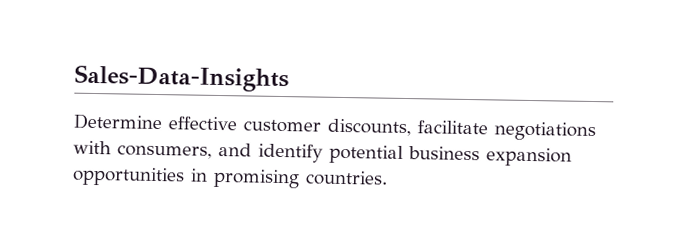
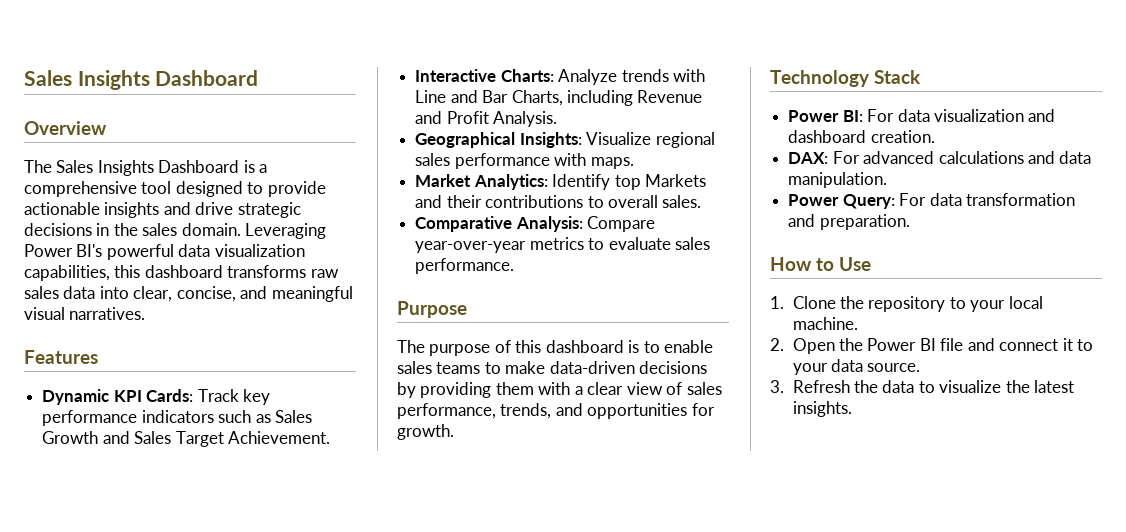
[74,64,289,93] [73,113,596,142] [73,140,572,167] [72,166,388,189] Sales-Data-Insights // Determine effective customer discounts, facilitate negotiations with consumers, and identify potential business expansion opportunities in promising countries. -> [24,70,259,90] [24,121,107,135] [24,160,268,176] [24,181,326,197] [24,202,301,218] [24,223,327,239] [24,244,305,260] [24,265,339,281] [24,286,353,302] [24,307,146,320] [24,350,98,364] [42,389,270,405] [42,410,312,426] [42,431,330,447] [415,69,705,85] [415,90,703,106] [415,111,558,127] [415,132,715,148] [415,153,634,169] [415,174,706,190] [415,195,702,208] [415,216,656,232] [415,237,710,253] [415,258,515,274] [397,301,467,318] [397,340,714,356] [397,361,708,374] [397,382,722,398] [397,403,715,419] [397,424,454,440] [770,70,922,87] [788,109,1056,122] [788,130,935,143] [788,151,1092,164] [788,172,888,188] [788,193,1075,209] [788,214,910,230] [770,257,872,271] [770,296,1043,312] [792,317,858,330] [770,338,1094,354] [792,359,921,375] [770,380,1075,393] [792,401,852,417] Sales Insights Dashboard // Overview // The Sales Insights Dashboard is a comprehensive tool designed to provide actionable insights and drive strategic decisions in the sales domain. Leveraging Power BI's powerful data visualization capabilities, this dashboard transforms raw sales data into clear, concise, and meaningful visual narratives. // Features // Dynamic KPI Cards: Track key performance indicators such as Sales Growth and Sales Target Achievement. // Interactive Charts: Analyze trends with Line and Bar Charts, including Revenue and Profit Analysis. // Geographical Insights: Visualize regional sales performance with maps. // Market Analytics: Identify top Markets and their contributions to overall sales. // Comparative Analysis: Compare year-over-year metrics to evaluate sales performance. // Purpose // The purpose of this dashboard is to enable sales teams to make data-driven decisions by providing them with a clear view of sales performance, trends, and opportunities for growth. // Technology Stack // Power BI: For data visualization and dashboard creation. // DAX: For advanced calculations and data manipulation. // Power Query: For data transformation and preparation. // How to Use // 1. Clone the repository to your local machine. // 2. Open the Power BI file and connect it to your data source. // 3. Refresh the data to visualize the latest insights.

